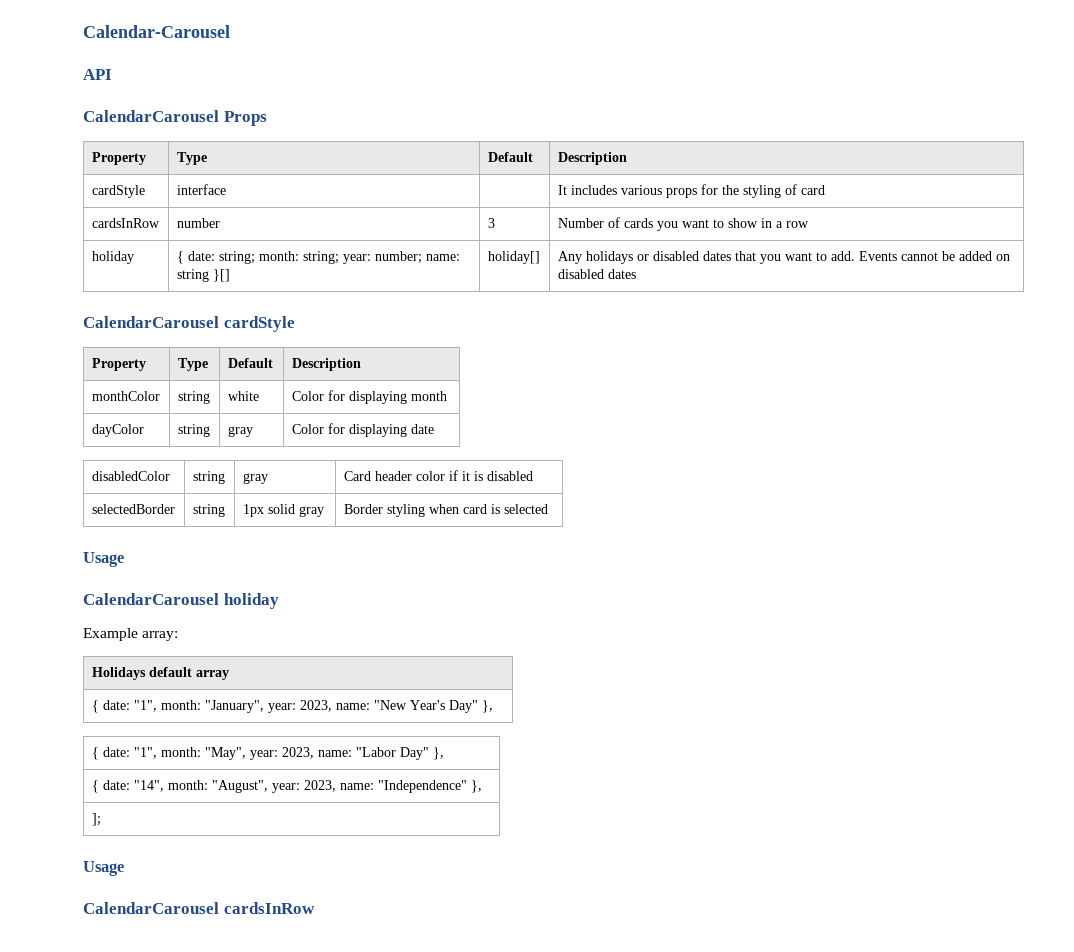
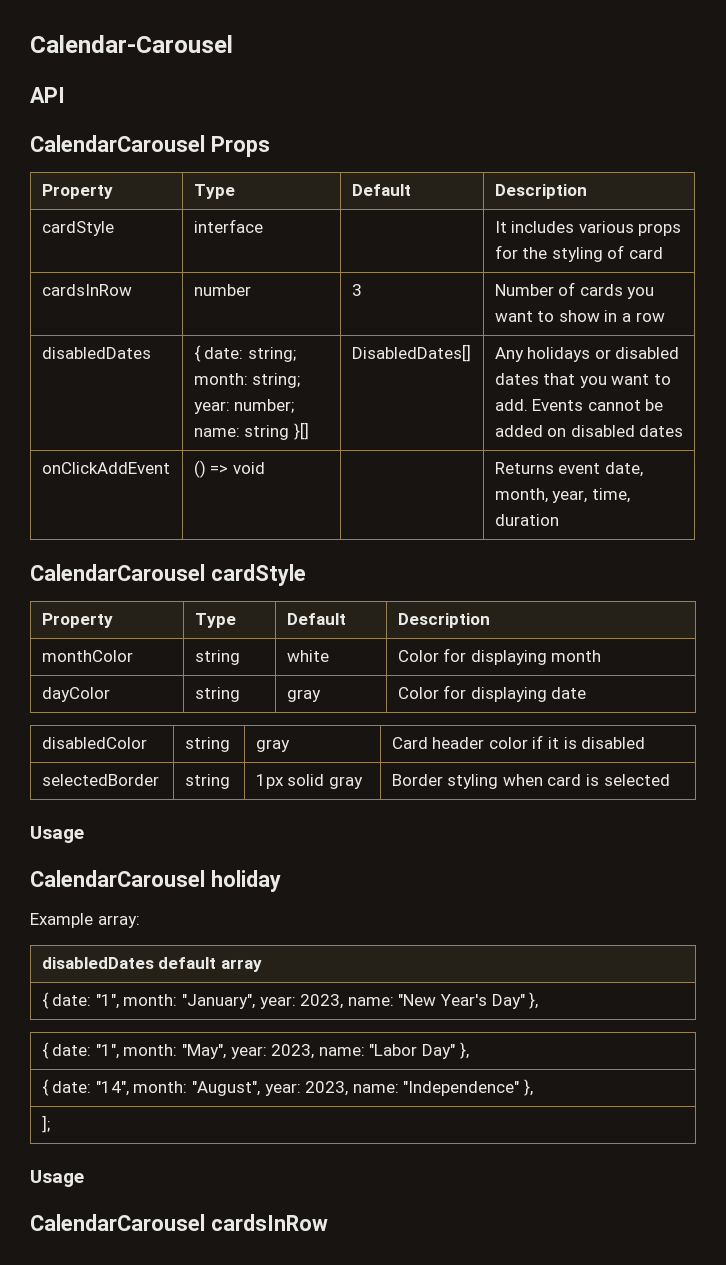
[91,251,134,264] holiday -> [41,347,151,359] disabledDates
[487,251,540,264] holiday[] -> [351,344,471,362] DisabledDates[]
(636, 274) none -> [41,462,170,474] [193,460,265,478] [494,462,643,477] [494,488,630,503] [494,514,559,526] // onClickAddEvent | () => void | | Returns event date, month, year, time, duration
[91,667,146,680] Holidays -> [41,957,154,969] disabledDates

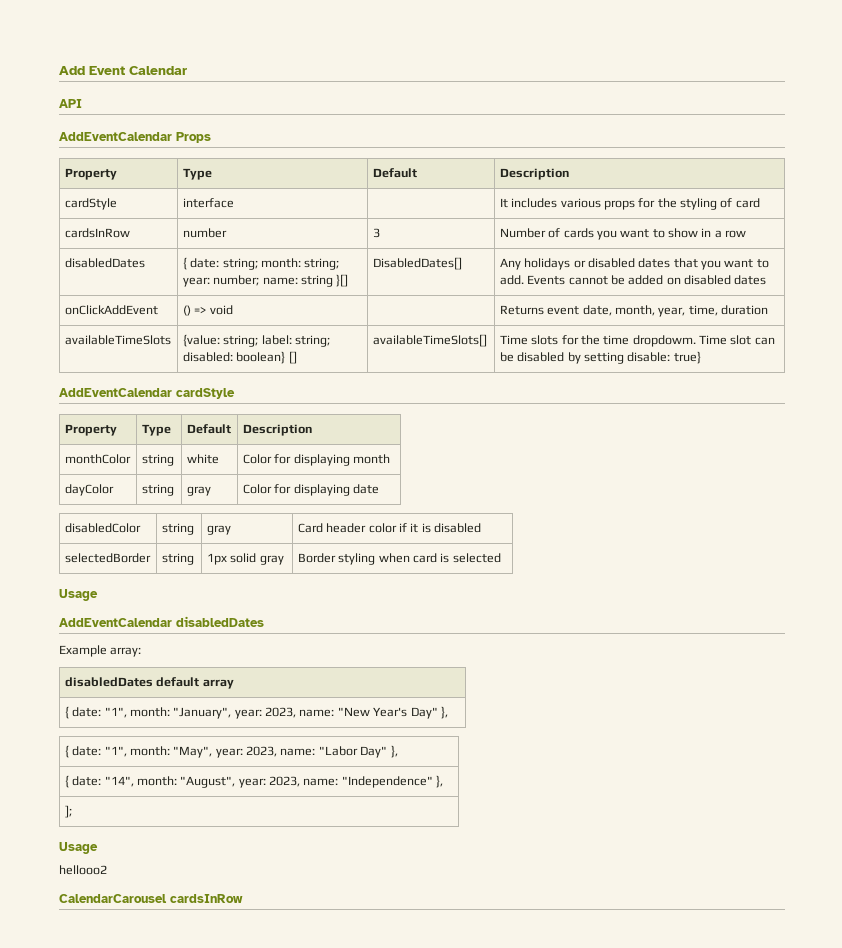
[30,35,233,53] Calendar-Carousel -> [59,66,187,75] Add Event Calendar
[30,135,205,152] CalendarCarousel -> [59,132,172,141] AddEventCalendar
[30,564,205,581] // CalendarCarousel -> [64,335,171,345] [182,334,330,347] [182,351,297,364] [372,334,487,347] [499,335,775,347] [499,351,701,364] [59,388,172,397] // availableTimeSlots | {value: string; label: string; disabled: boolean} [] | availableTimeSlots[] | Time slots for the time dropdowm. Time slot can be disabled by setting disable: true} // AddEventCalendar
[30,870,281,892] CalendarCarousel holiday -> [59,616,264,627] AddEventCalendar disabledDates
(84, 1178) none -> [59,865,107,875] // hellooo2

